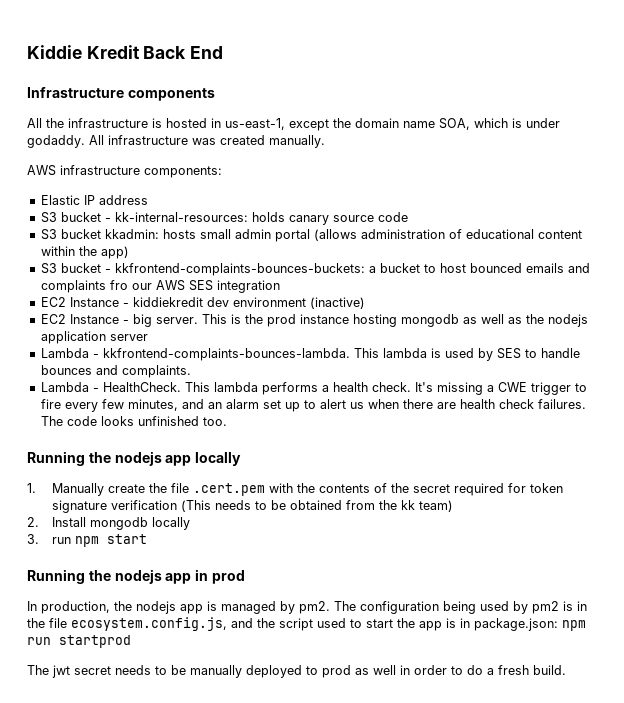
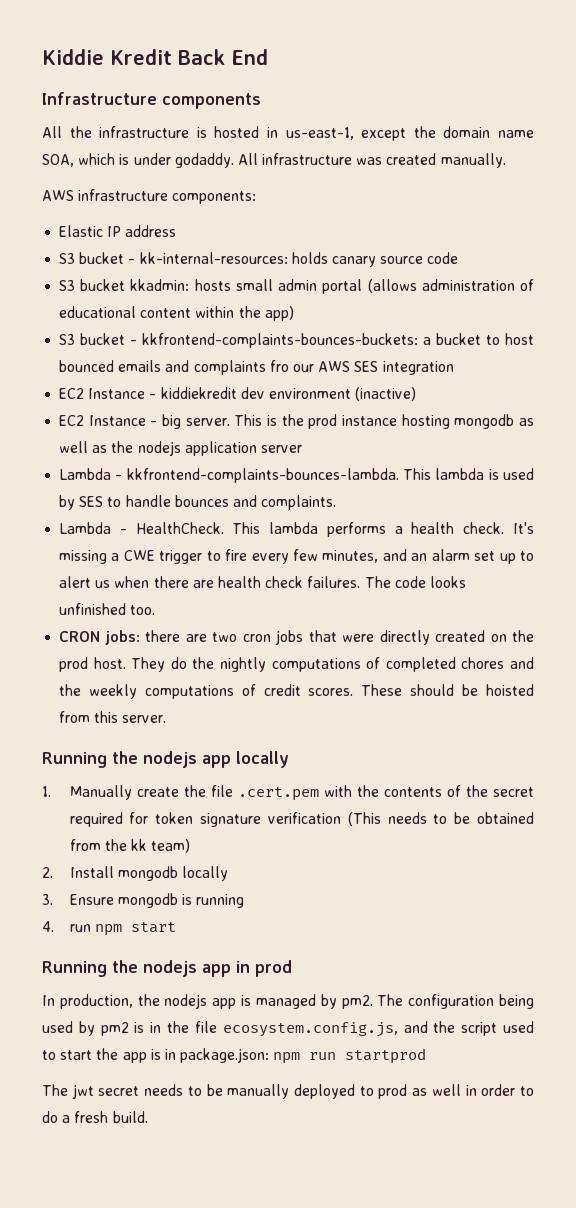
(227, 421) none -> [59,630,534,645] [59,657,534,672] [59,684,534,699] [59,711,167,723] // CRON jobs: there are two cron jobs that were directly created on the prod host. They do the nightly computations of completed chores and the weekly computations of credit scores. These should be hoisted from this server.
(39, 539) none -> [69,893,245,908] [42,921,54,932] Ensure mongodb is running // 4.

